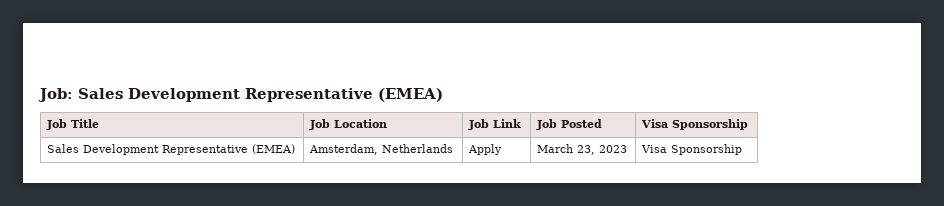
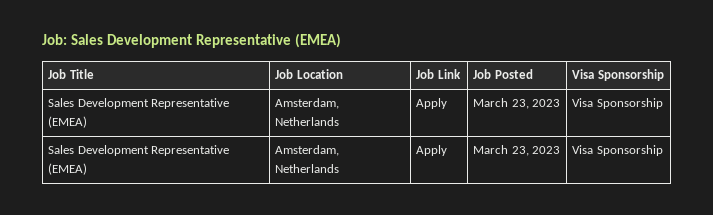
(743, 149) none -> [48,145,230,156] [48,163,88,175] [275,145,340,156] [275,164,340,173] [416,145,448,156] [473,145,561,156] [572,145,663,156] // Sales Development Representative (EMEA) | Amsterdam, Netherlands | Apply | March 23, 2023 | Visa Sponsorship

